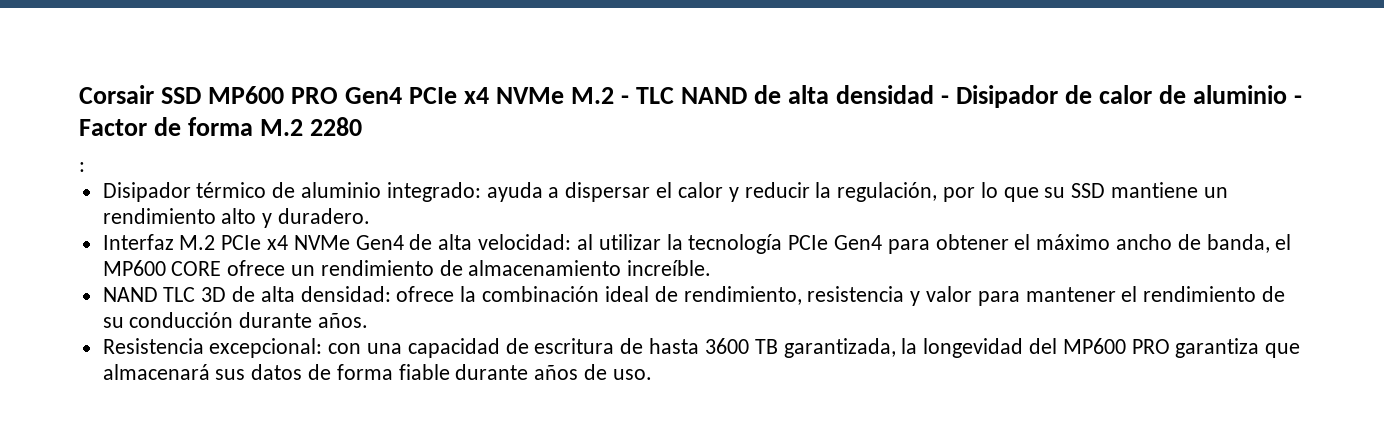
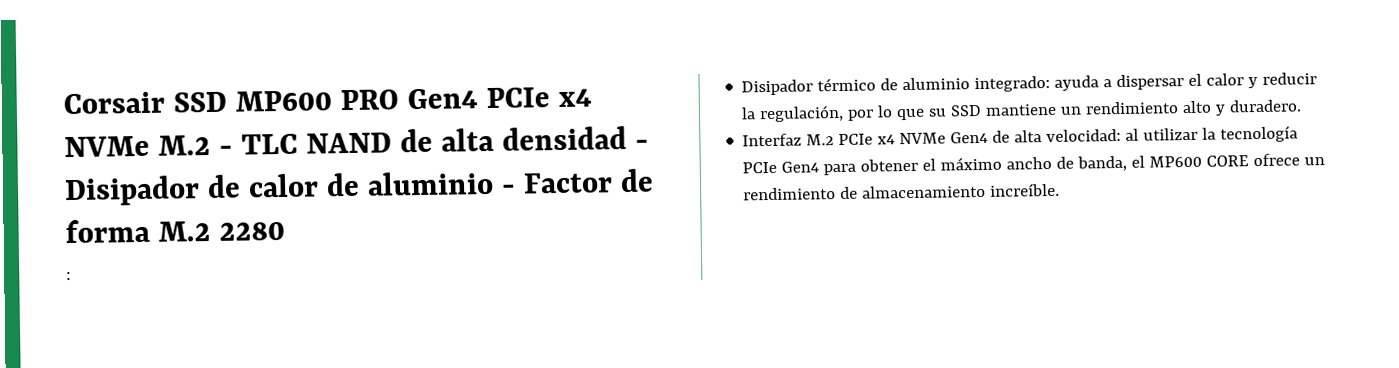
[102,286,1285,306] [102,312,369,328] [102,338,1301,358] [102,364,652,380] // NAND TLC 3D de alta densidad: ofrece la combinación ideal de rendimiento, resistencia y valor para mantener el rendimiento de su conducción durante años. // Resistencia excepcional: con una capacidad de escritura de hasta 3600 TB garantizada, la longevidad del MP600 PRO garantiza que almacenará sus datos de forma fiable durante años de uso. -> (1061, 189) none

